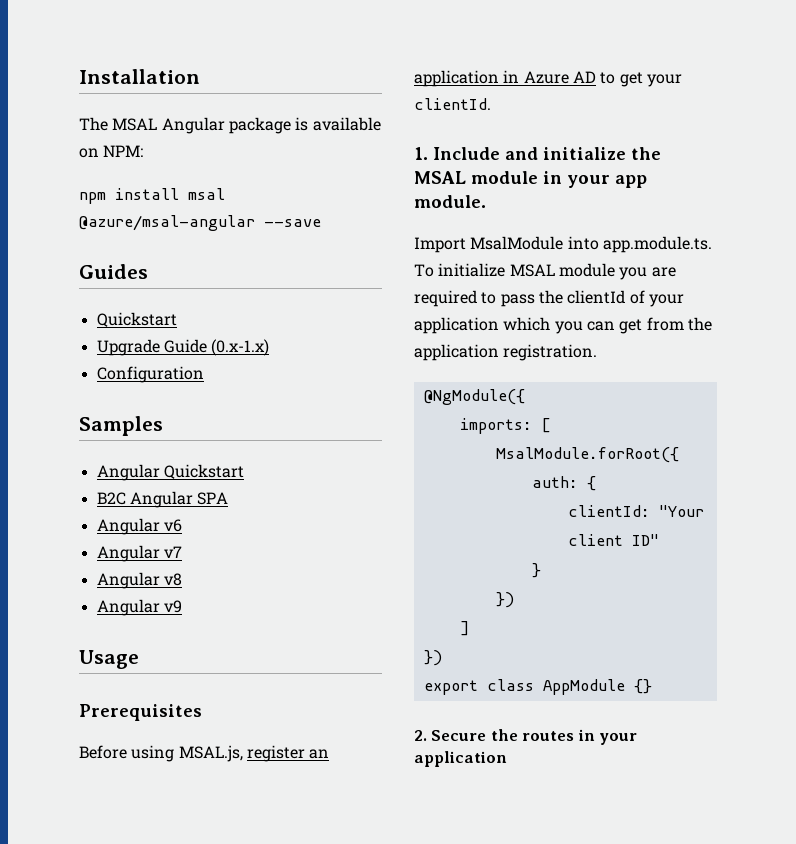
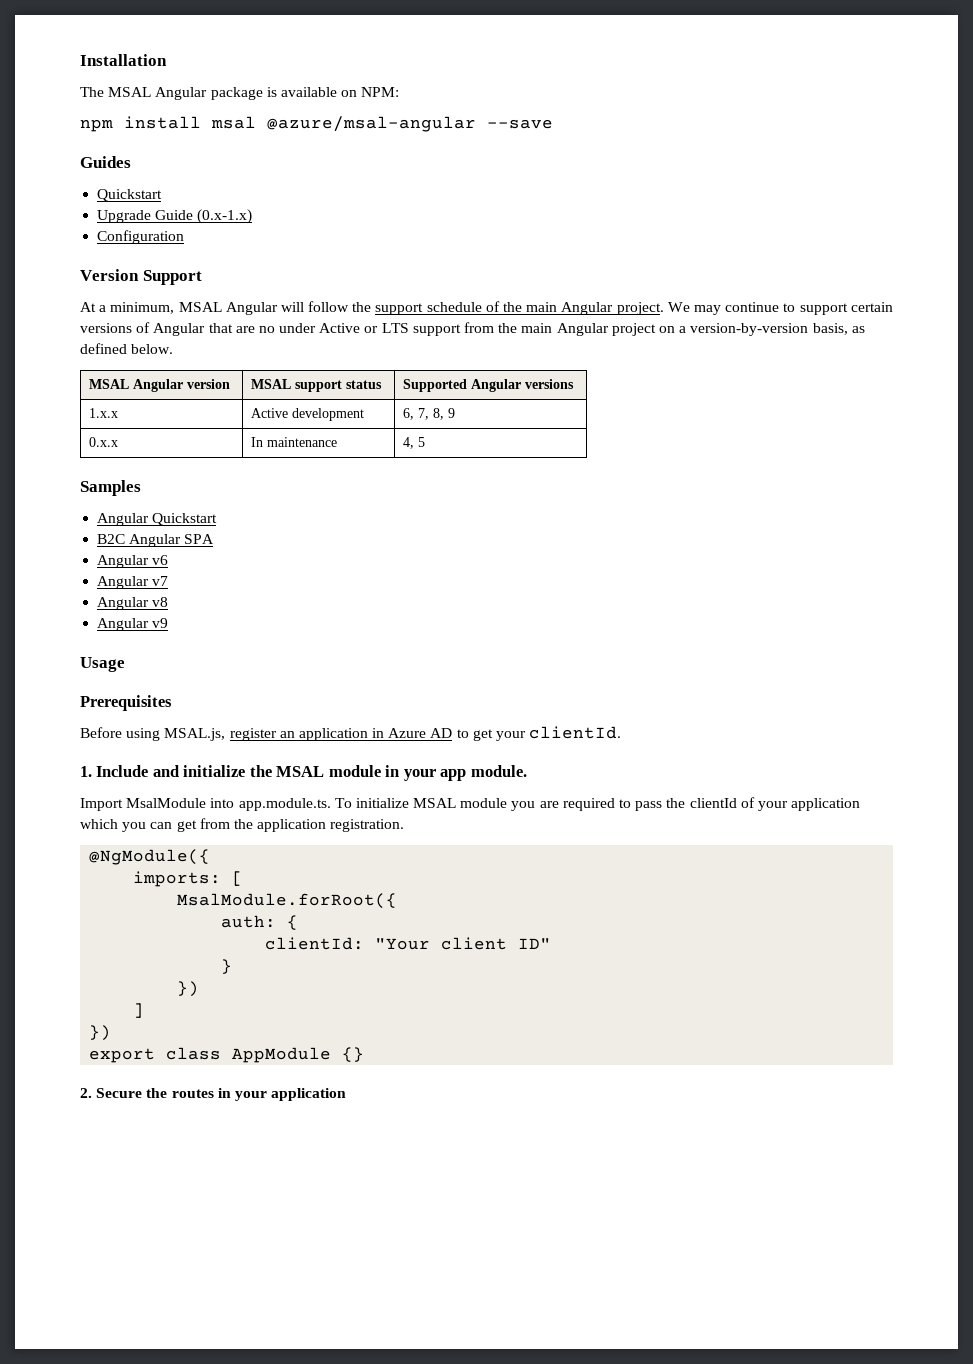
(204, 374) none -> [80,269,202,285] [80,301,893,315] [80,322,865,336] [80,343,174,354] [89,379,231,392] [251,379,383,392] [403,379,575,392] [89,408,119,418] [251,408,365,421] [403,408,456,420] [89,437,119,447] [251,437,338,447] [403,437,426,449] // Version Support // At a minimum, MSAL Angular will follow the support schedule of the main Angular project. We may continue to support certain versions of Angular that are no under Active or LTS support from the main Angular project on a version-by-version basis, as defined below. // MSAL Angular version | MSAL support status | Supported Angular versions // 1.x.x | Active development | 6, 7, 8, 9 // 0.x.x | In maintenance | 4, 5

